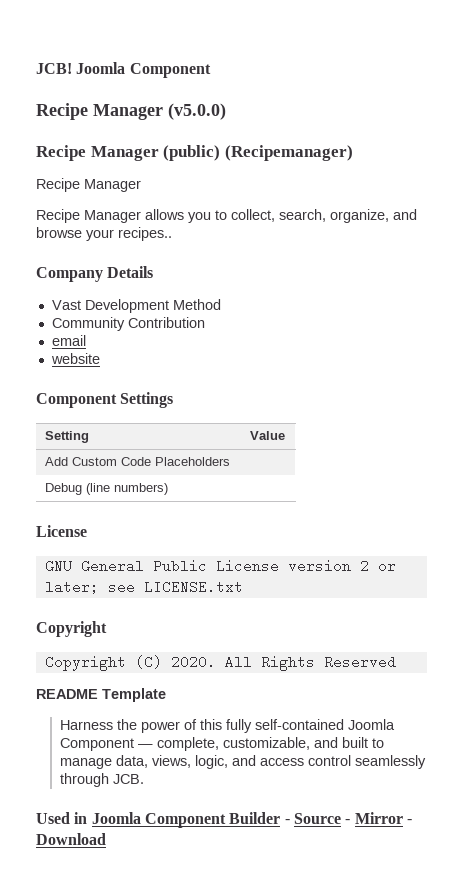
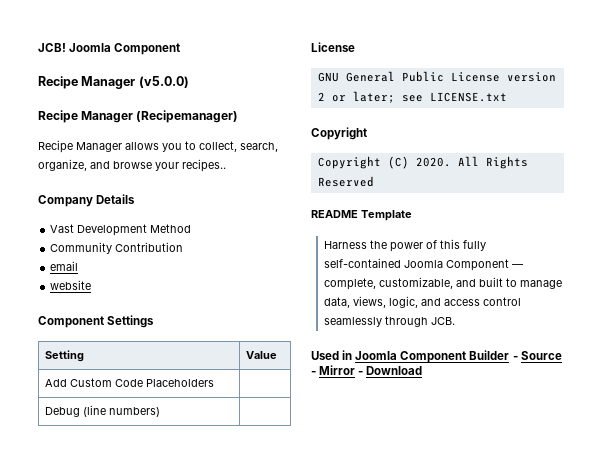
[163,145,221,161] (public) -> (134, 117) none
[36,209,141,223] // Recipe Manager -> (122, 147) none

